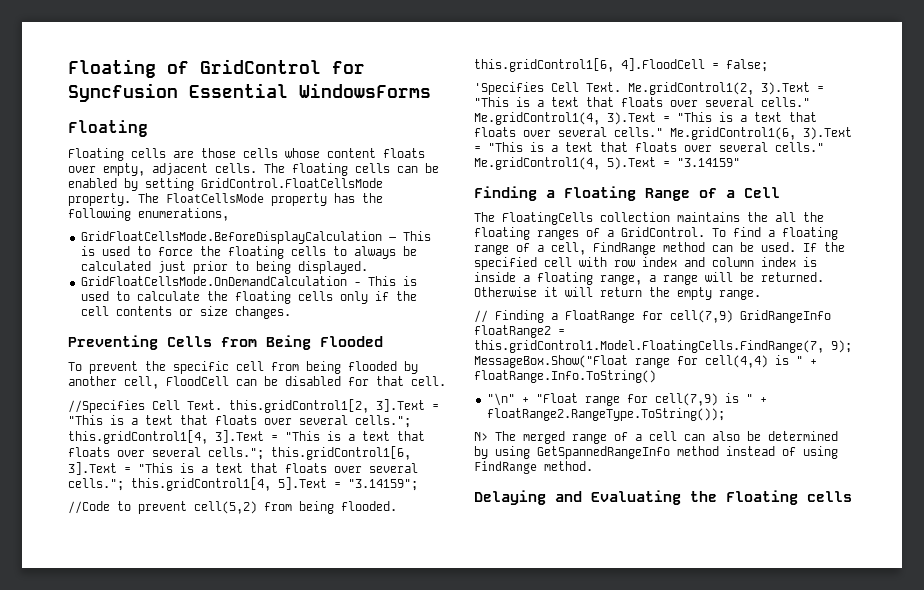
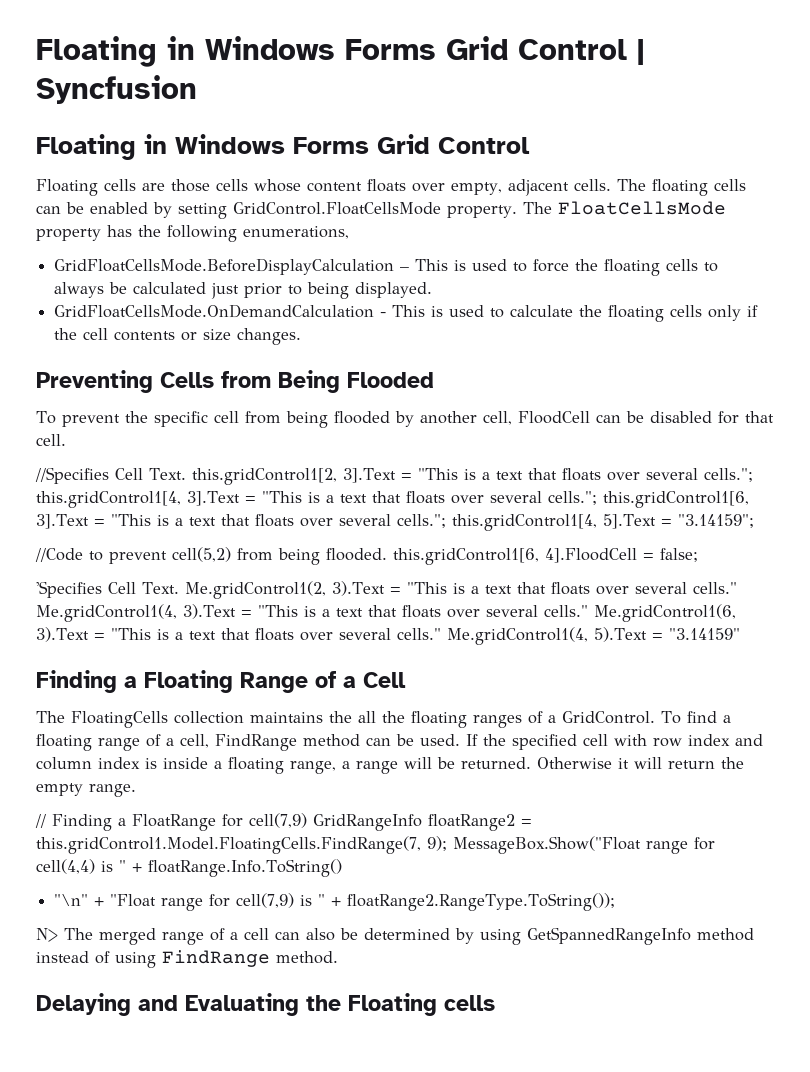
[68,59,365,78] Floating of GridControl for -> [36,36,644,67] Floating in Windows Forms Grid Control |
[189,83,431,98] [68,120,148,137] Essential WindowsForms // Floating -> [36,134,530,160] // Floating in Windows Forms Grid Control

